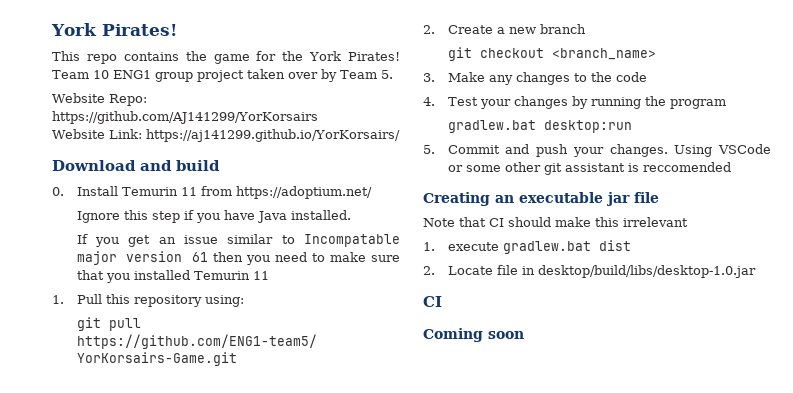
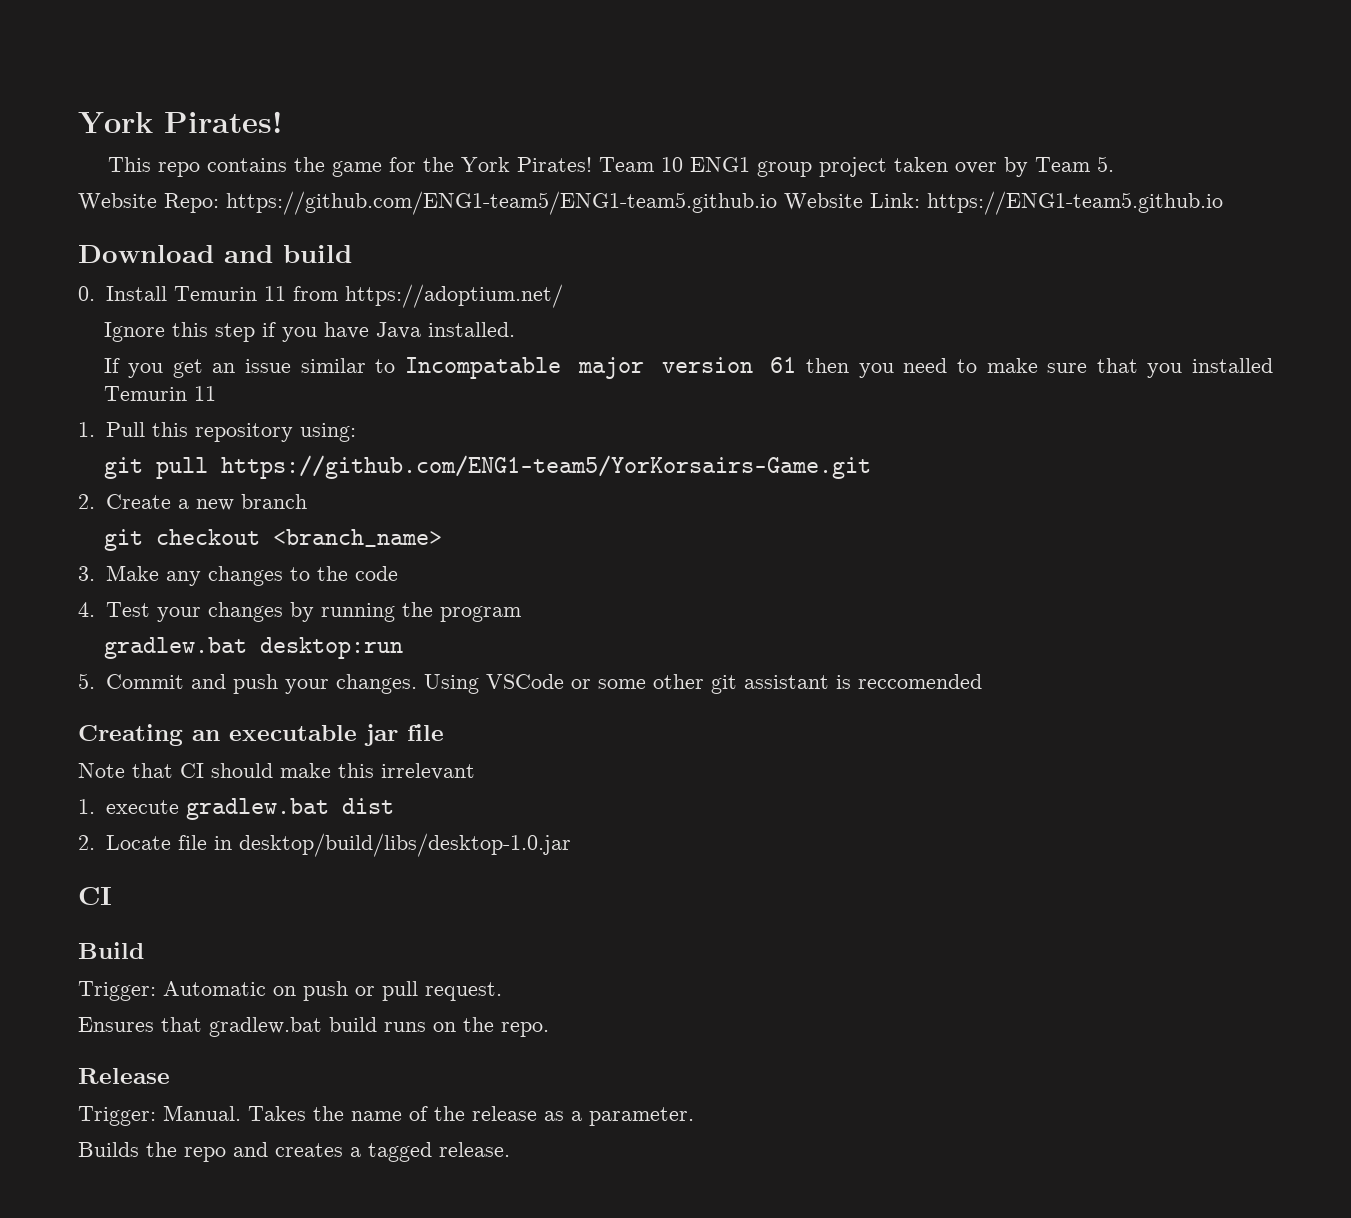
[52,111,318,124] https://github.com/AJ141299/YorKorsairs // -> [226,191,777,215] https://github.com/ENG1-team5/ENG1-team5.github.io
[145,129,400,142] https://aj141299.github.io/YorKorsairs/ -> [927,191,1223,215] https://ENG1-team5.github.io
[423,328,524,342] Coming soon -> [78,942,144,959] [78,981,502,1001] [78,1017,549,1037] [78,1068,170,1084] [78,1105,694,1126] [78,1142,510,1162] Build // Trigger: Automatic on push or pull request. // Ensures that gradlew.bat build runs on the repo. // Release // Trigger: Manual. Takes the name of the release as a parameter. // Builds the repo and creates a tagged release.

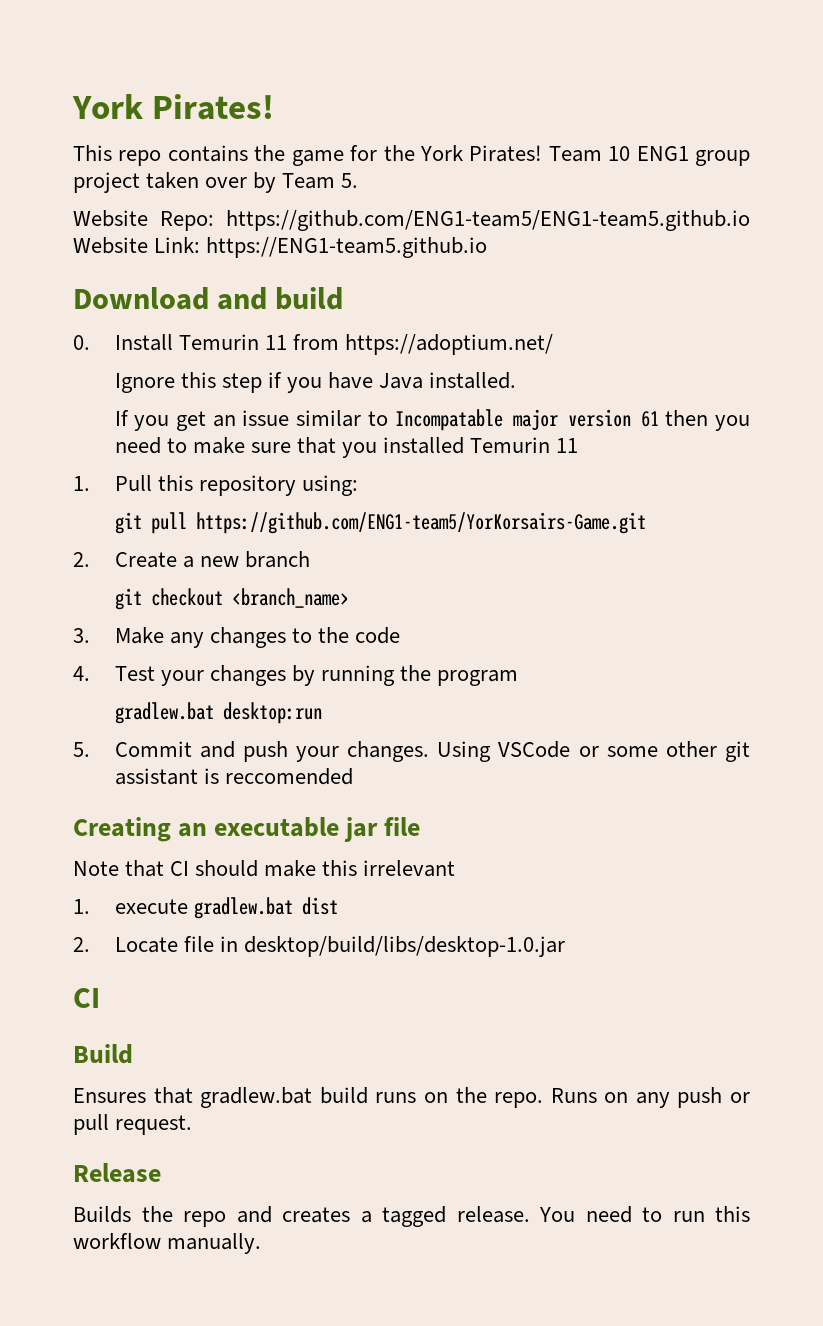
[78,981,502,1001] // Trigger: Automatic on push or pull request. -> (133, 1054) none
[78,1068,170,1084] [78,1105,694,1126] // Release // Trigger: Manual. Takes the name of the release as a parameter. -> [550,1087,750,1108] [73,1114,193,1135] [73,1163,161,1183] Runs on any push or pull request. // Release
(510, 1149) none -> [539,1206,750,1223] [73,1233,262,1254] You need to run this workflow manually.

